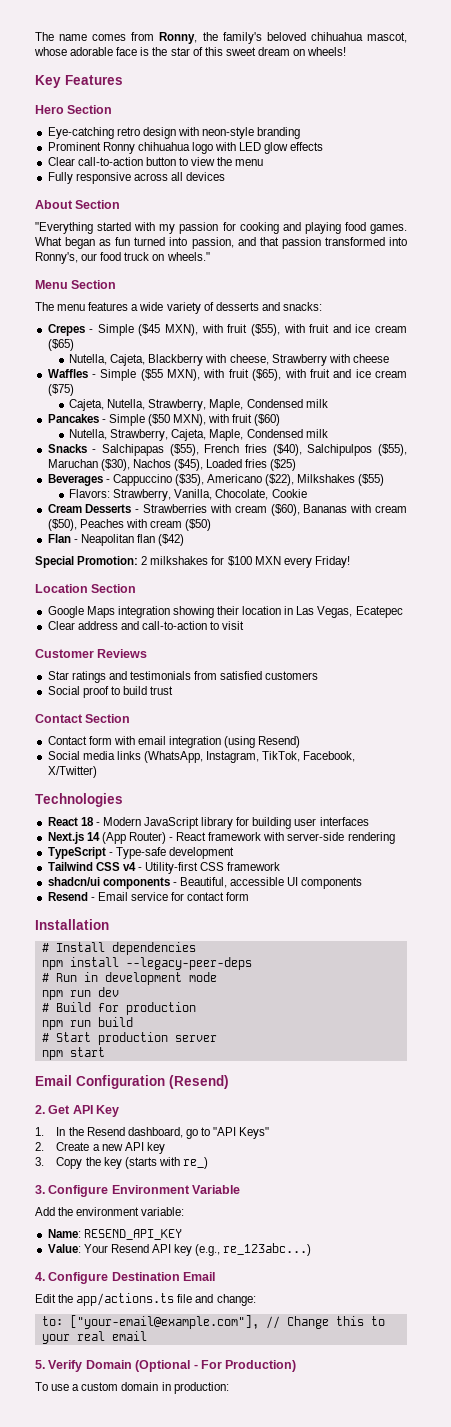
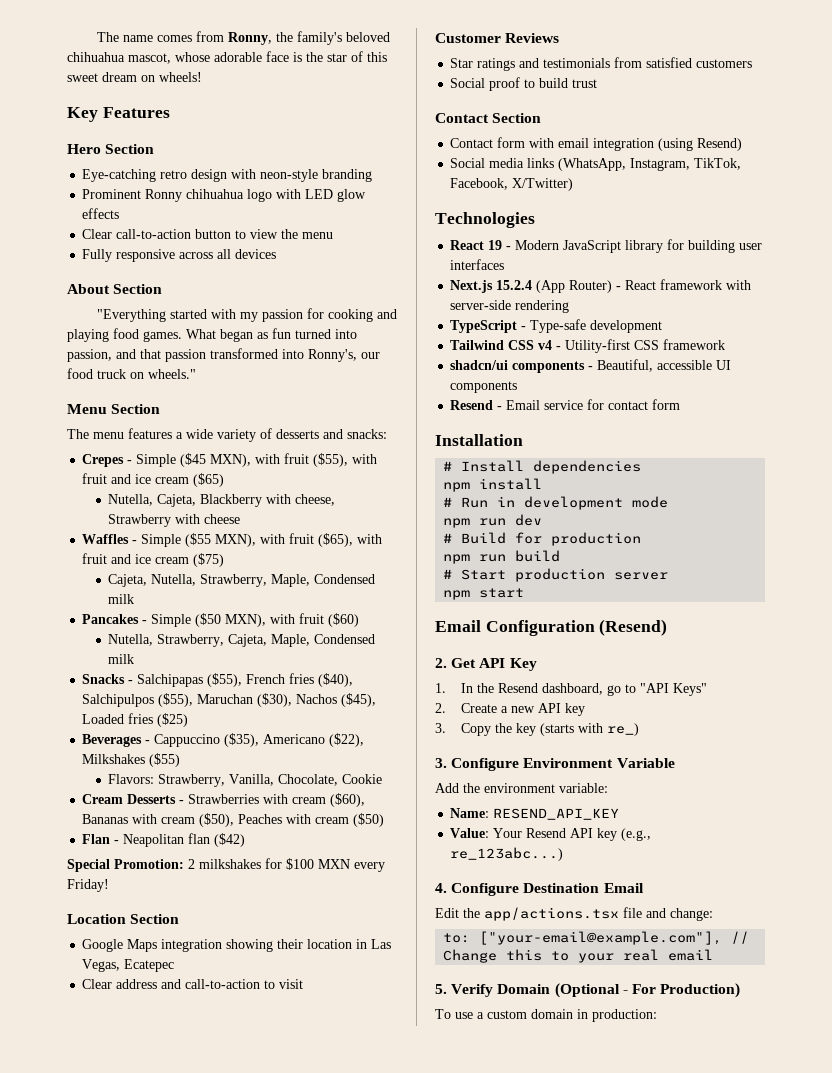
[80,817,94,826] 18 -> [488,240,503,250] 19
[86,832,100,841] 14 -> [496,280,533,290] 15.2.4
[125,957,252,970] --legacy-peer-deps -> (543, 484) none
[76,1293,175,1306] app/actions.ts -> [484,907,619,921] app/actions.tsx

